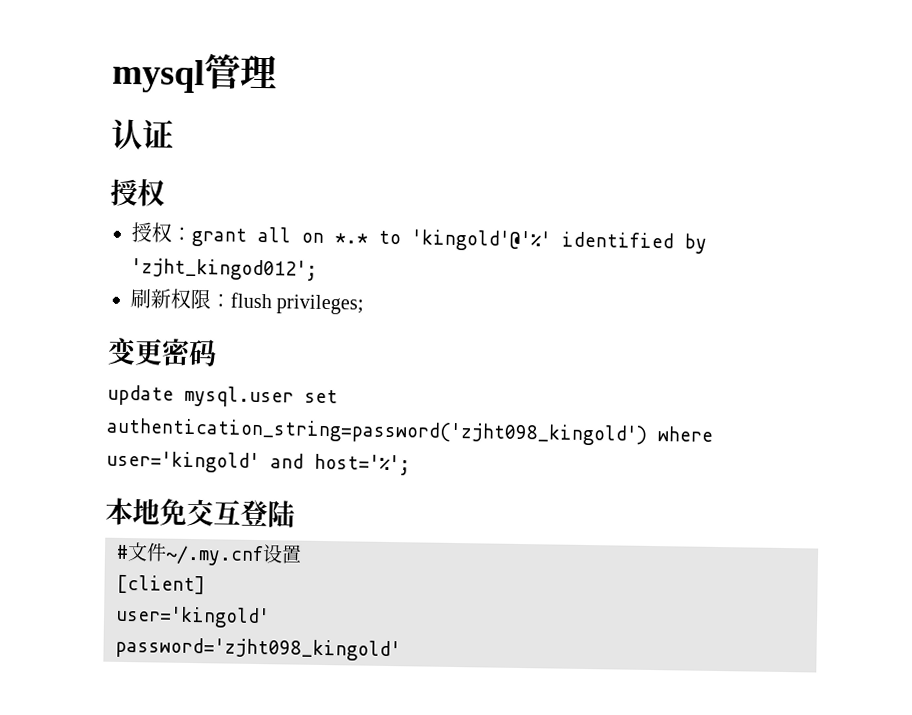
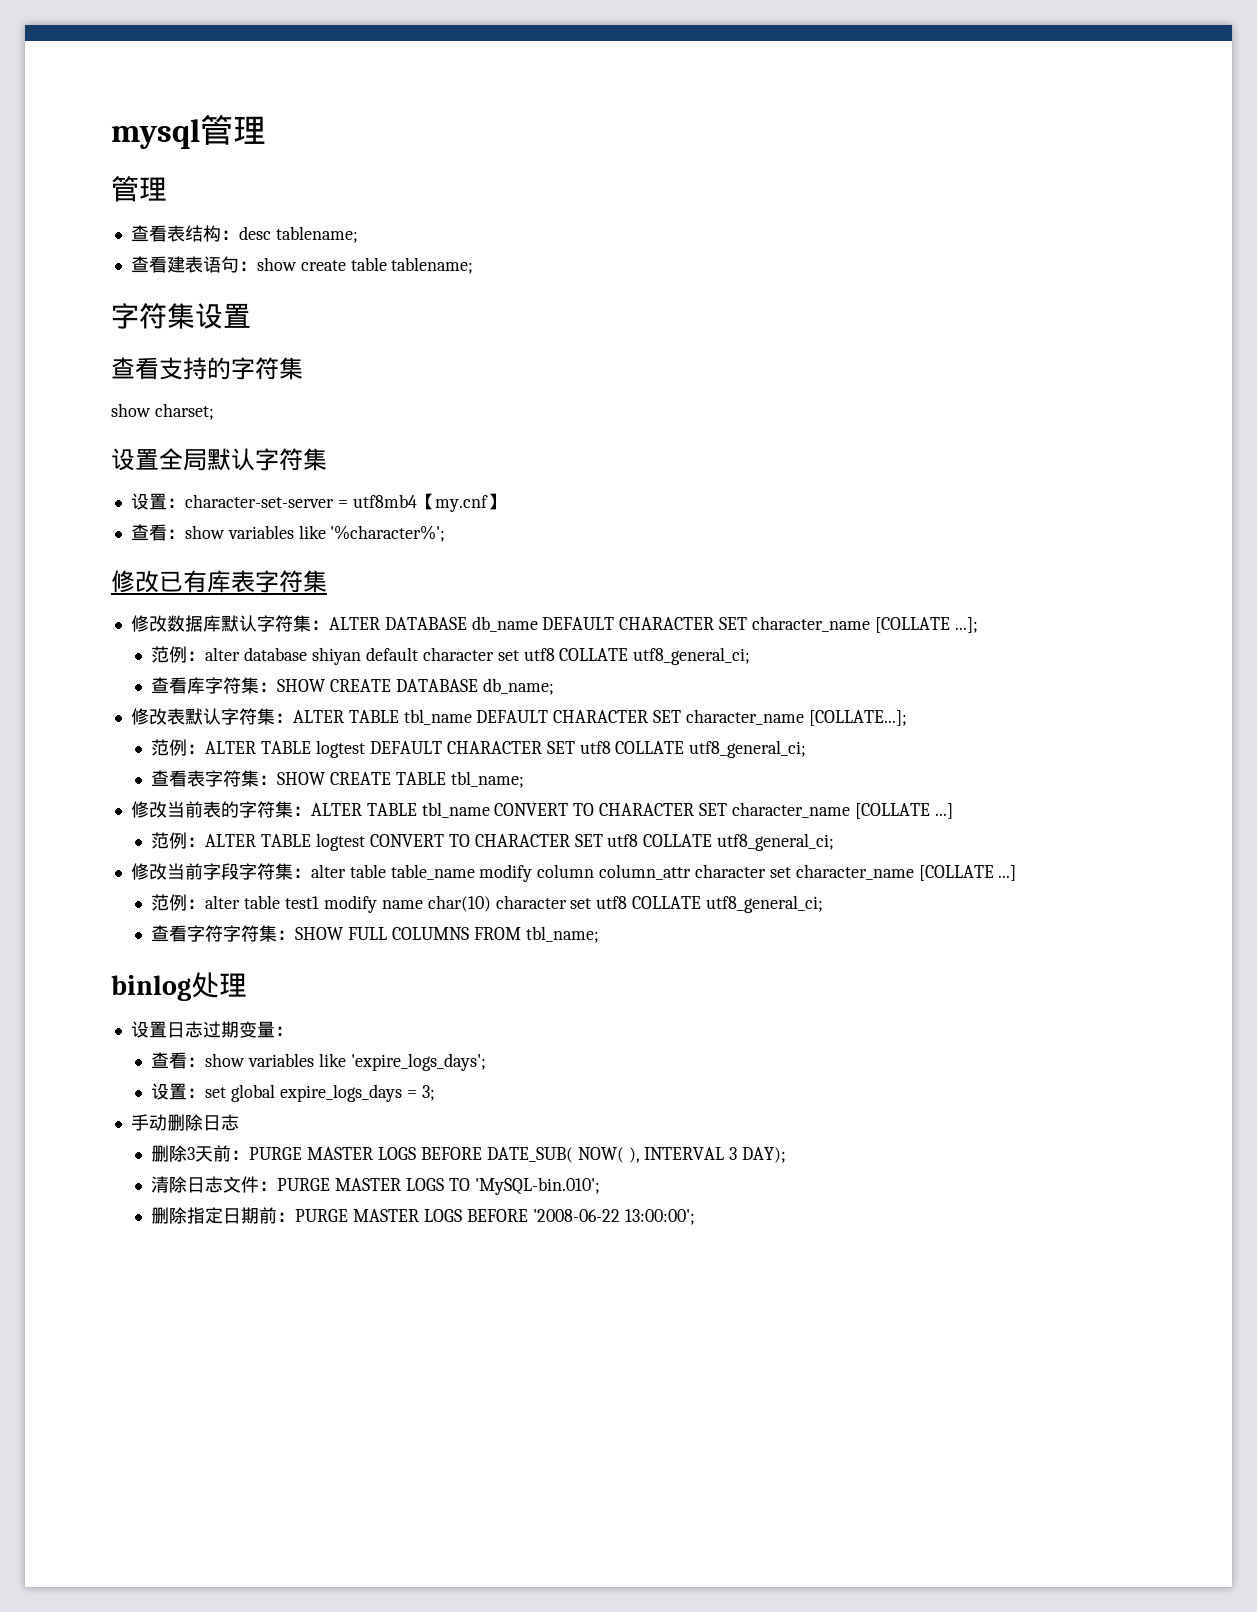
[111,118,174,151] [110,178,165,207] [131,222,707,254] [131,258,318,281] [130,288,365,315] [107,337,217,367] [107,384,338,408] [106,417,713,446] [106,450,411,476] [105,497,295,528] [116,542,302,567] [116,574,205,595] [115,605,270,629] [115,636,401,662] 认证 // 授权 // 授权：grant all on *.* to 'kingold'@'%' identified by 'zjht_kingod012'; // 刷新权限：flush privileges; // 变更密码 // update mysql.user set authentication_string=password('zjht098_kingold') where user='kingold' and host='%'; // 本地免交互登陆 // #文件~/.my.cnf设置 // [client] // user='kingold' // password='zjht098_kingold' -> [111,176,167,202] [130,225,358,243] [130,256,474,274] [111,303,251,329] [111,357,303,380] [111,403,214,420] [111,448,327,471] [130,493,505,512] [130,524,446,542] [111,570,327,593] [130,615,978,633] [151,646,751,665] [151,677,555,695] [130,708,907,726] [151,739,807,758] [151,770,525,788] [130,801,953,819] [151,832,835,851] [130,863,1017,882] [151,894,824,913] [151,925,599,943] [111,972,247,1001] [130,1021,293,1038] [151,1052,487,1071] [151,1083,435,1102] [130,1114,239,1131] [151,1145,787,1163] [151,1176,600,1195] [151,1207,695,1225] 管理 // 查看表结构：desc tablename; // 查看建表语句：show create table tablename; // 字符集设置 // 查看支持的字符集 // show charset; // 设置全局默认字符集 // 设置：character-set-server = utf8mb4【my.cnf】 // 查看：show variables like '%character%'; // 修改已有库表字符集 // 修改数据库默认字符集：ALTER DATABASE db_name DEFAULT CHARACTER SET character_name [COLLATE ...]; // 范例：alter database shiyan default character set utf8 COLLATE utf8_general_ci; // 查看库字符集：SHOW CREATE DATABASE db_name; // 修改表默认字符集：ALTER TABLE tbl_name DEFAULT CHARACTER SET character_name [COLLATE...]; // 范例：ALTER TABLE logtest DEFAULT CHARACTER SET utf8 COLLATE utf8_general_ci; // 查看表字符集：SHOW CREATE TABLE tbl_name; // 修改当前表的字符集：ALTER TABLE tbl_name CONVERT TO CHARACTER SET character_name [COLLATE ...] // 范例：ALTER TABLE logtest CONVERT TO CHARACTER SET utf8 COLLATE utf8_general_ci; // 修改当前字段字符集：alter table table_name modify column column_attr character set character_name [COLLATE ...] // 范例：alter table test1 modify name char(10) character set utf8 COLLATE utf8_general_ci; // 查看字符字符集：SHOW FULL COLUMNS FROM tbl_name; // binlog处理 // 设置日志过期变量： // 查看：show variables like 'expire_logs_days'; // 设置：set global expire_logs_days = 3; // 手动删除日志 // 删除3天前：PURGE MASTER LOGS BEFORE DATE_SUB( NOW( ), INTERVAL 3 DAY); // 清除日志文件：PURGE MASTER LOGS TO 'MySQL-bin.010'; // 删除指定日期前：PURGE MASTER LOGS BEFORE '2008-06-22 13:00:00';

